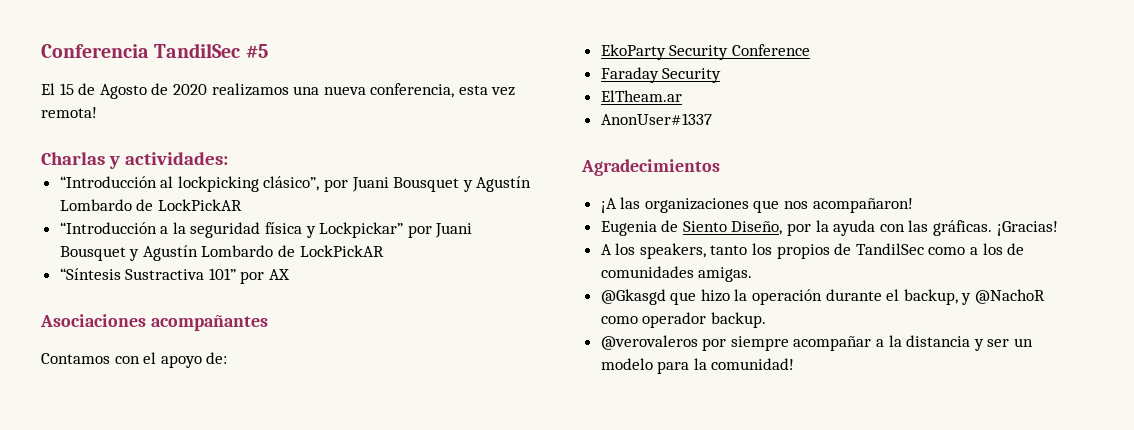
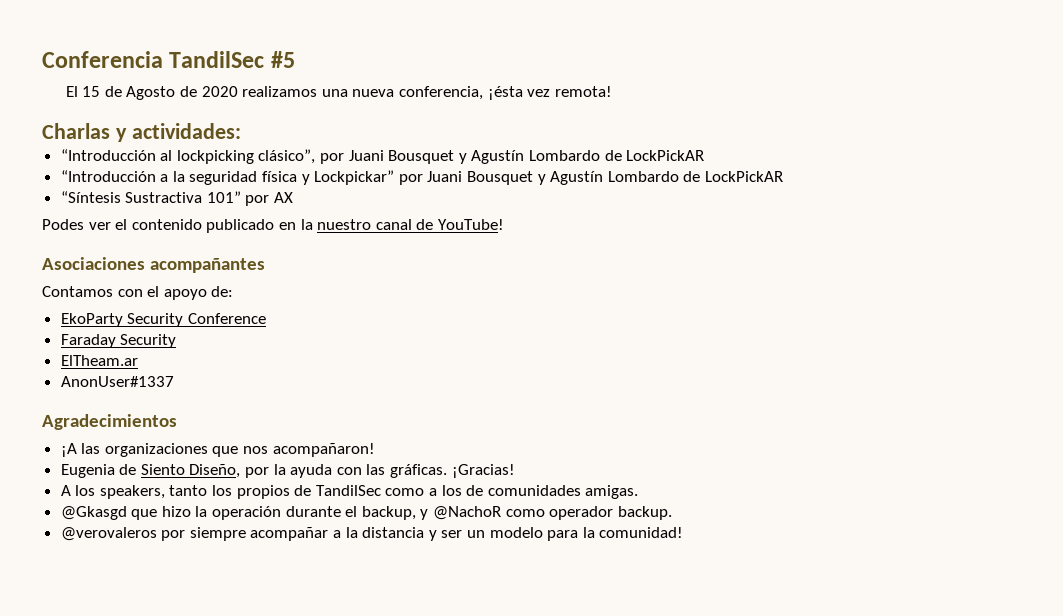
[458,85,488,95] esta -> [487,86,523,100] ¡ésta
(291, 274) none -> [42,219,504,233] // Podes ver el contenido publicado en la nuestro canal de YouTube!

